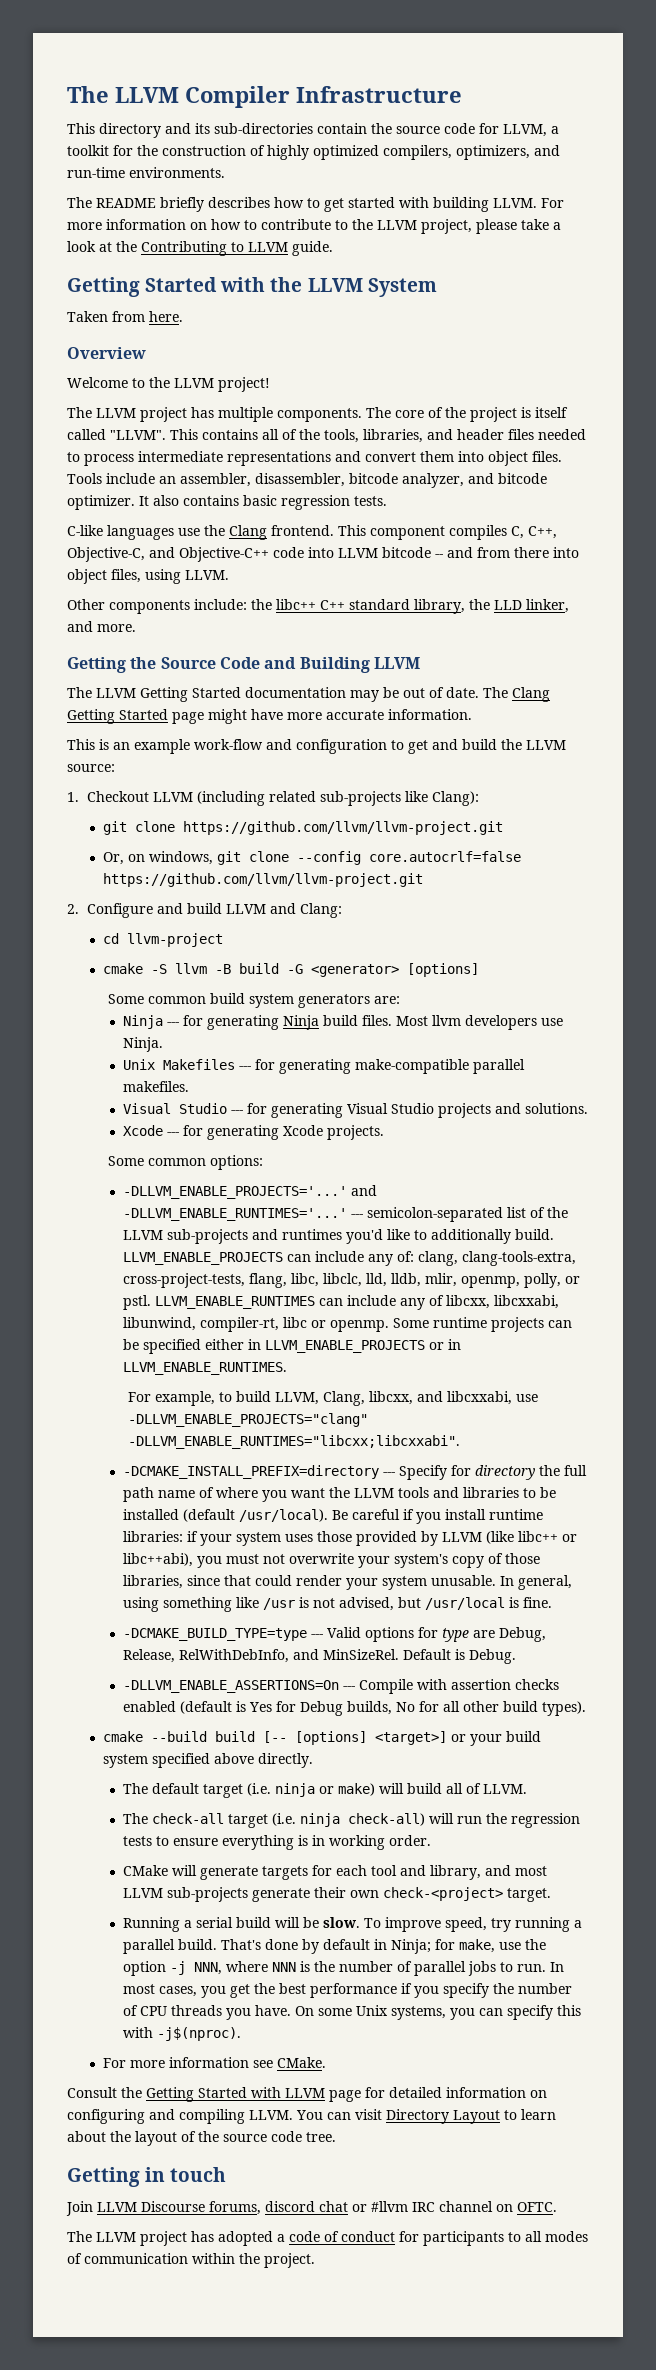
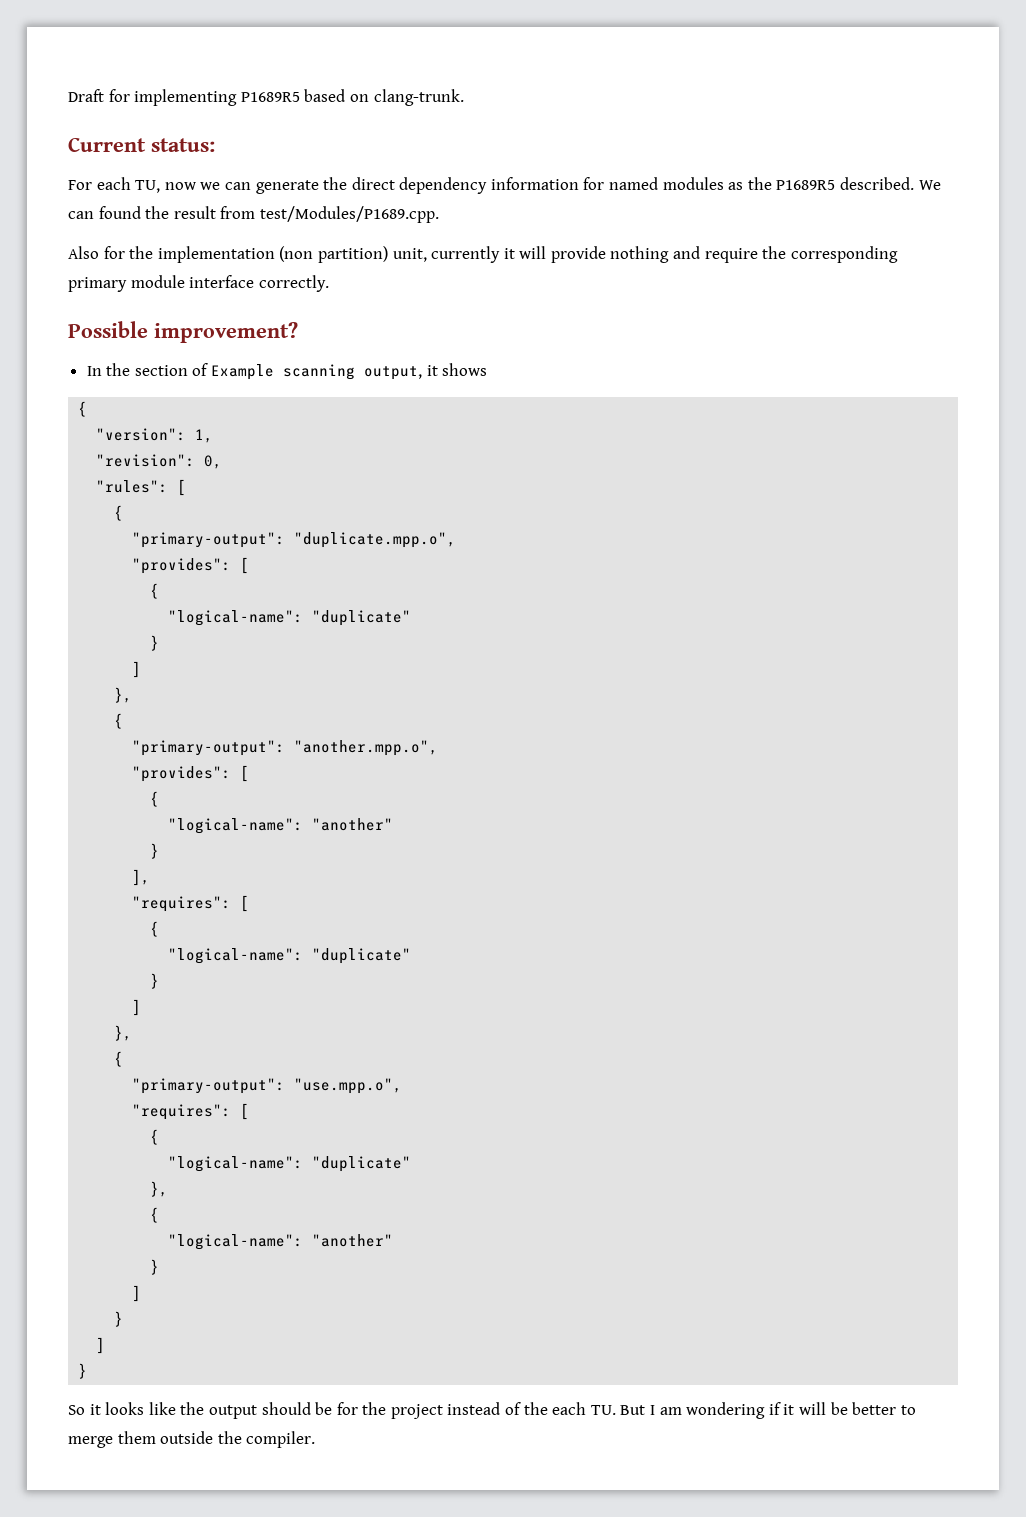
[67,86,462,108] [67,123,559,138] [67,145,560,160] [67,167,225,178] [67,197,564,212] [67,219,561,234] [67,241,333,256] [67,277,437,297] [67,311,183,322] [67,347,146,359] [67,377,270,392] [67,407,568,422] [67,429,586,443] [67,451,562,466] [67,473,547,488] [67,495,387,510] [67,525,557,540] [67,547,579,562] [67,569,229,584] [67,599,569,614] [67,621,136,632] [67,657,420,673] [67,687,550,702] [67,709,472,724] [67,739,566,754] [67,764,115,772] [67,791,480,806] [102,821,503,835] [102,851,521,865] [102,873,423,887] [67,903,343,918] [102,933,223,947] [102,963,479,977] [107,993,400,1008] [123,1015,564,1030] [123,1037,164,1052] [123,1059,526,1074] [123,1081,190,1092] [123,1103,589,1118] [123,1125,385,1140] [107,1155,263,1170] [123,1185,378,1199] [123,1207,569,1222] [123,1229,555,1244] [123,1251,577,1266] [123,1273,581,1288] [123,1295,560,1310] [123,1317,573,1332] [123,1339,462,1354] [123,1362,288,1375] [127,1391,538,1406] [127,1413,368,1427] [127,1435,460,1449] [123,1465,588,1480] [123,1487,557,1502] [123,1509,544,1524] [123,1531,578,1546] [123,1553,541,1568] [123,1575,573,1590] [123,1597,553,1612] [123,1627,547,1642] [123,1649,517,1664] [123,1679,560,1694] [123,1701,587,1716] [102,1731,541,1746] [102,1753,313,1768] [123,1783,528,1798] [123,1813,581,1828] [123,1835,432,1850] [123,1865,548,1880] [123,1887,552,1902] [123,1917,583,1932] [123,1939,547,1954] [123,1961,565,1976] [123,1983,573,1998] [123,2005,582,2020] [123,2027,242,2041] [102,2057,326,2068] [67,2087,547,2102] [67,2109,556,2124] [67,2131,336,2146] [67,2167,227,2187] [66,2201,557,2216] [67,2231,588,2246] [67,2253,315,2268] The LLVM Compiler Infrastructure // This directory and its sub-directories contain the source code for LLVM, a toolkit for the construction of highly optimized compilers, optimizers, and run-time environments. // The README briefly describes how to get started with building LLVM. For more information on how to contribute to the LLVM project, please take a look at the Contributing to LLVM guide. // Getting Started with the LLVM System // Taken from here. // Overview // Welcome to the LLVM project! // The LLVM project has multiple components. The core of the project is itself called "LLVM". This contains all of the tools, libraries, and header files needed to process intermediate representations and convert them into object files. Tools include an assembler, disassembler, bitcode analyzer, and bitcode optimizer. It also contains basic regression tests. // C-like languages use the Clang frontend. This component compiles C, C++, Objective-C, and Objective-C++ code into LLVM bitcode -- and from there into object files, using LLVM. // Other components include: the libc++ C++ standard library, the LLD linker, and more. // Getting the Source Code and Building LLVM // The LLVM Getting Started documentation may be out of date. The Clang Getting Started page might have more accurate information. // This is an example work-flow and configuration to get and build the LLVM source: // 1. Checkout LLVM (including related sub-projects like Clang): // git clone https://github.com/llvm/llvm-project.git // Or, on windows, git clone --config core.autocrlf=false https://github.com/llvm/llvm-project.git // 2. Configure and build LLVM and Clang: // cd llvm-project // cmake -S llvm -B build -G <generator> [options] // Some common build system generators are: // Ninja --- for generating Ninja build files. Most llvm developers use Ninja. // Unix Makefiles --- for generating make-compatible parallel makefiles. // Visual Studio --- for generating Visual Studio projects and solutions. // Xcode --- for generating Xcode projects. // Some common options: // -DLLVM_ENABLE_PROJECTS='...' and -DLLVM_ENABLE_RUNTIMES='...' --- semicolon-separated list of the LLVM sub-projects and runtimes you'd like to additionally build. LLVM_ENABLE_PROJECTS can include any of: clang, clang-tools-extra, cross-project-tests, flang, libc, libclc, lld, lldb, mlir, openmp, polly, or pstl. LLVM_ENABLE_RUNTIMES can include any of libcxx, libcxxabi, libunwind, compiler-rt, libc or openmp. Some runtime projects can be specified either in LLVM_ENABLE_PROJECTS or in LLVM_ENABLE_RUNTIMES. // For example, to build LLVM, Clang, libcxx, and libcxxabi, use -DLLVM_ENABLE_PROJECTS="clang" -DLLVM_ENABLE_RUNTIMES="libcxx;libcxxabi". // -DCMAKE_INSTALL_PREFIX=directory --- Specify for directory the full path name of where you want the LLVM tools and libraries to be installed (default /usr/local). Be careful if you install runtime libraries: if your system uses those provided by LLVM (like libc++ or libc++abi), you must not overwrite your system's copy of those libraries, since that could render your system unusable. In general, using something like /usr is not advised, but /usr/local is fine. // -DCMAKE_BUILD_TYPE=type --- Valid options for type are Debug, Release, RelWithDebInfo, and MinSizeRel. Default is Debug. // -DLLVM_ENABLE_ASSERTIONS=On --- Compile with assertion checks enabled (default is Yes for Debug builds, No for all other build types). // cmake --build build [-- [options] <target>] or your build system specified above directly. // The default target (i.e. ninja or make) will build all of LLVM. // The check-all target (i.e. ninja check-all) will run the regression tests to ensure everything is in working order. // CMake will generate targets for each tool and library, and most LLVM sub-projects generate their own check-<project> target. // Running a serial build will be slow. To improve speed, try running a parallel build. That's done by default in Ninja; for make, use the option -j NNN, where NNN is the number of parallel jobs to run. In most cases, you get the best performance if you specify the number of CPU threads you have. On some Unix systems, you can specify this with -j$(nproc). // For more information see CMake. // Consult the Getting Started with LLVM page for detailed information on configuring and compiling LLVM. You can visit Directory Layout to learn about the layout of the source code tree. // Getting in touch // Join LLVM Discourse forums, discord chat or #llvm IRC channel on OFTC. // The LLVM project has adopted a code of conduct for participants to all modes of communication within the project. -> [68,89,464,106] [68,137,215,152] [68,177,941,194] [68,206,439,223] [68,246,898,263] [68,275,329,292] [68,321,298,343] [86,363,488,380] [78,401,88,417] [96,428,214,443] [96,454,223,469] [96,479,187,496] [114,505,124,521] [132,532,457,548] [132,557,250,574] [150,583,160,599] [168,610,412,626] [150,635,160,651] [132,661,142,678] [114,687,133,703] [114,713,124,729] [132,740,439,756] [132,765,250,782] [150,791,160,807] [168,818,394,834] [150,843,160,859] [132,869,151,886] [132,895,250,912] [150,921,160,937] [168,948,412,964] [150,973,160,989] [132,999,142,1016] [114,1025,133,1041] [114,1051,124,1067] [132,1078,403,1094] [132,1103,250,1120] [150,1129,160,1145] [168,1156,412,1172] [150,1181,169,1197] [150,1207,160,1223] [168,1234,394,1250] [150,1259,160,1275] [132,1285,142,1302] [114,1311,124,1327] [96,1337,106,1354] [78,1363,88,1379] [68,1402,916,1419] [68,1431,316,1448] Draft for implementing P1689R5 based on clang-trunk. // Current status: // For each TU, now we can generate the direct dependency information for named modules as the P1689R5 described. We can found the result from test/Modules/P1689.cpp. // Also for the implementation (non partition) unit, currently it will provide nothing and require the corresponding primary module interface correctly. // Possible improvement? // In the section of Example scanning output, it shows // { // "version": 1, // "revision": 0, // "rules": [ // { // "primary-output": "duplicate.mpp.o", // "provides": [ // { // "logical-name": "duplicate" // } // ] // }, // { // "primary-output": "another.mpp.o", // "provides": [ // { // "logical-name": "another" // } // ], // "requires": [ // { // "logical-name": "duplicate" // } // ] // }, // { // "primary-output": "use.mpp.o", // "requires": [ // { // "logical-name": "duplicate" // }, // { // "logical-name": "another" // } // ] // } // ] // } // So it looks like the output should be for the project instead of the each TU. But I am wondering if it will be better to merge them outside the compiler.

